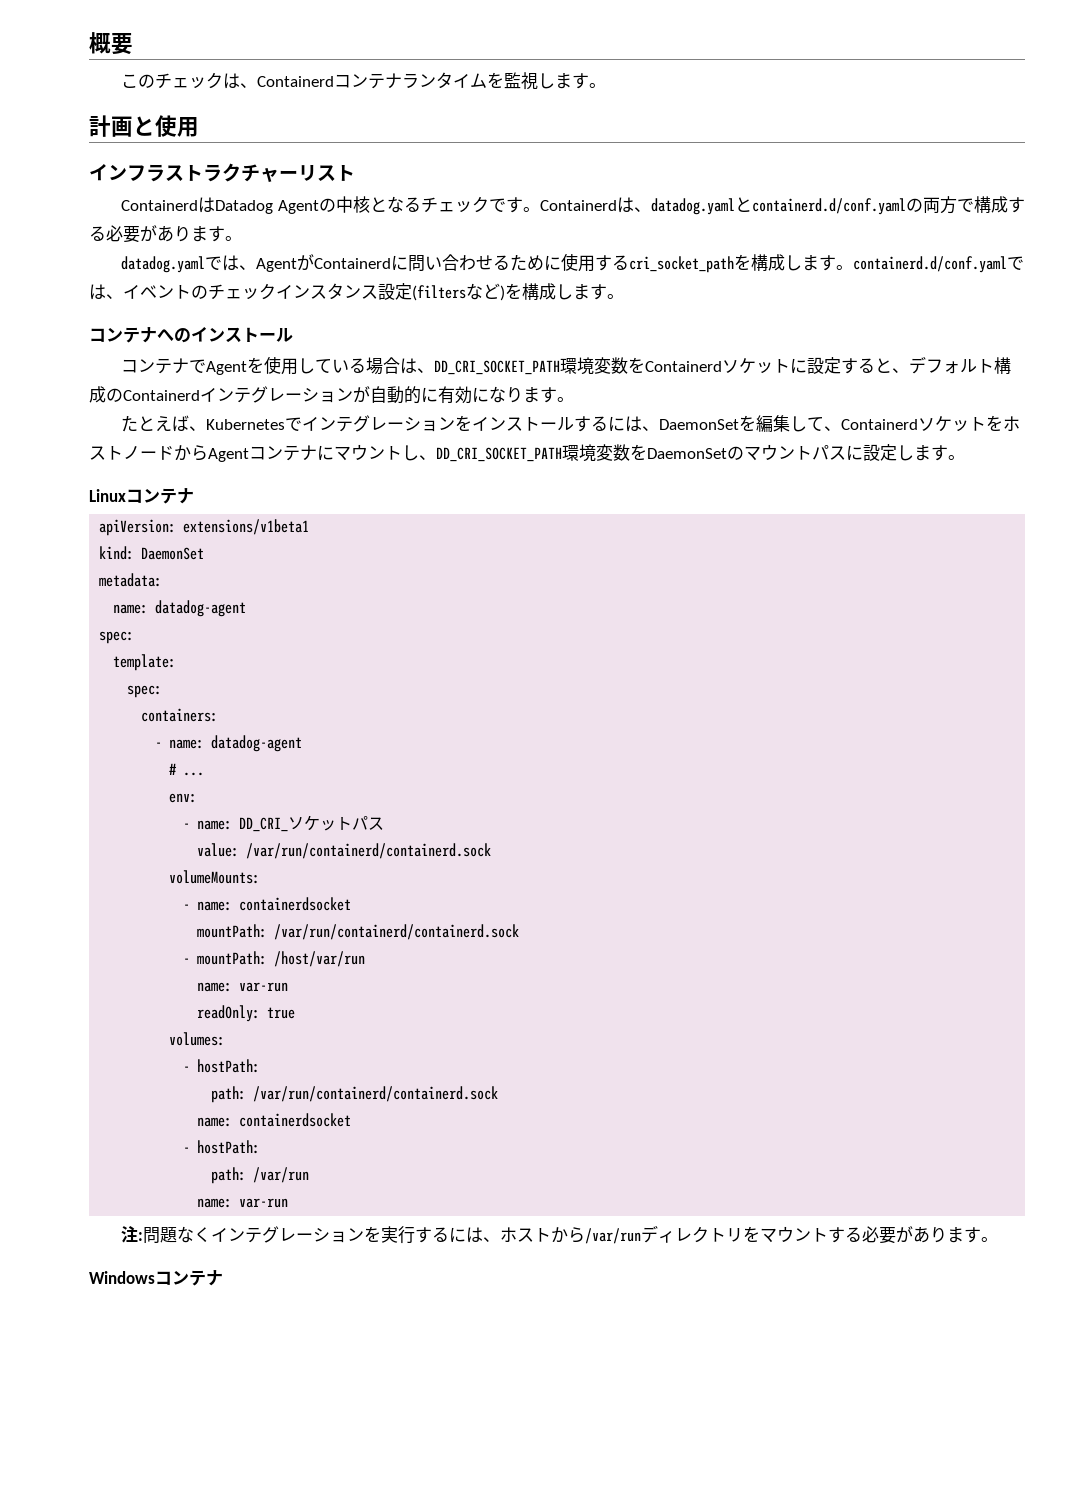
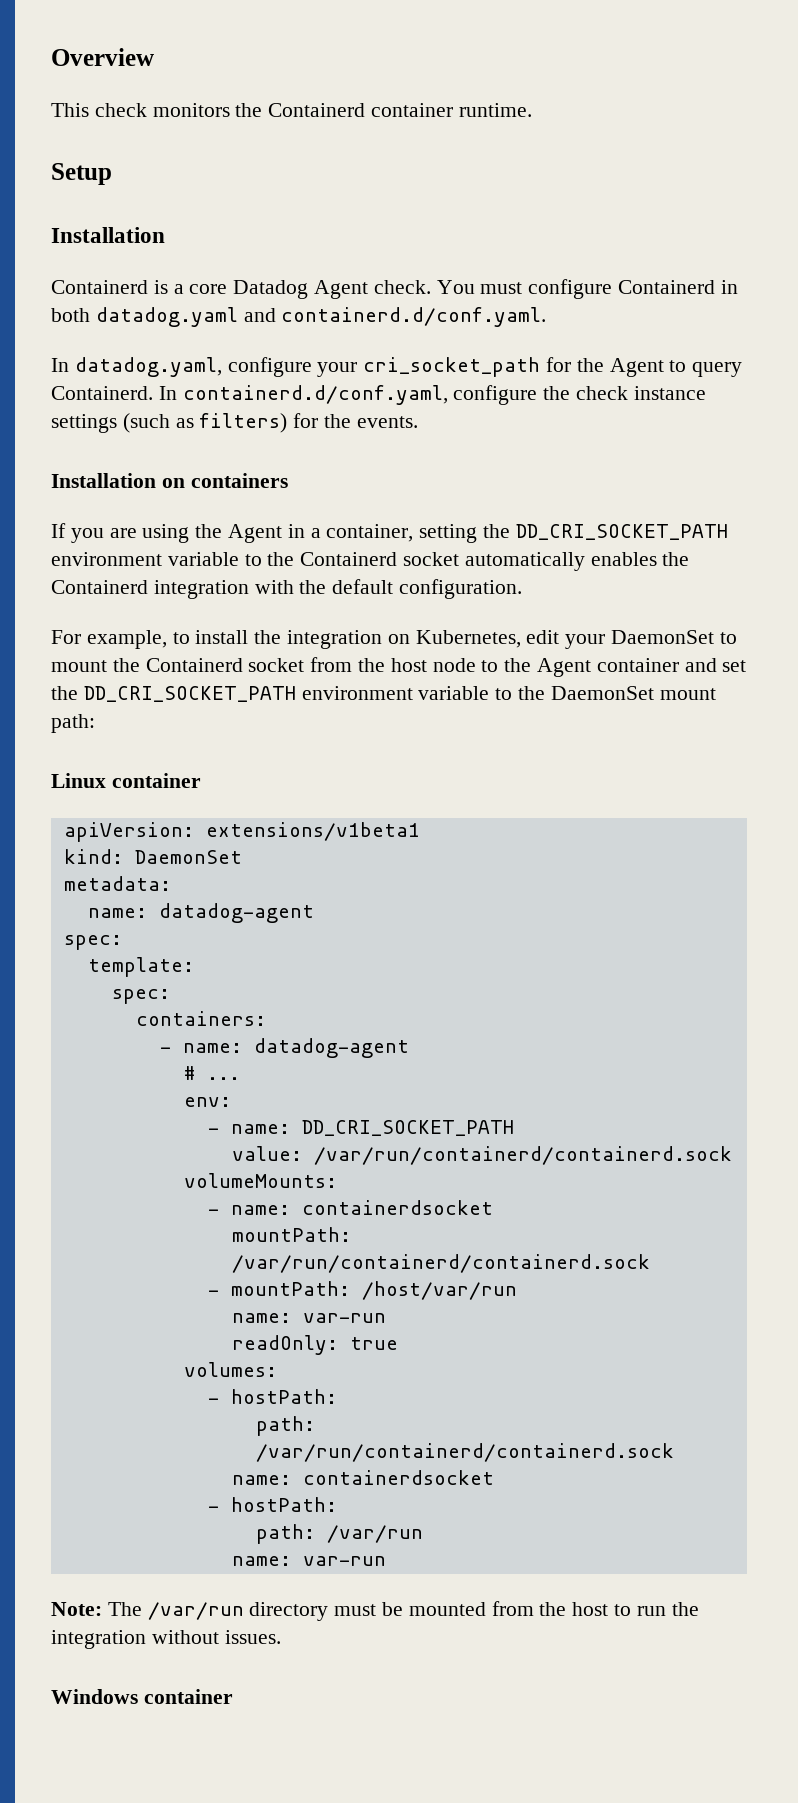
[89,32,133,55] [120,72,606,90] [89,115,199,137] [89,163,355,182] [120,196,1025,215] [89,225,242,243] [120,253,1024,273] [89,283,624,301] [89,327,293,343] [120,356,1011,375] [89,386,574,404] [120,415,1020,432] [89,444,965,462] 概要 // このチェックは、Containerdコンテナランタイムを監視します。 // 計画と使用 // インフラストラクチャーリスト // ContainerdはDatadog Agentの中核となるチェックです。Containerdは、datadog.yamlとcontainerd.d/conf.yamlの両方で構成する必要があります。 // datadog.yamlでは、AgentがContainerdに問い合わせるために使用するcri_socket_pathを構成します。containerd.d/conf.yamlでは、イベントのチェックインスタンス設定(filtersなど)を構成します。 // コンテナへのインストール // コンテナでAgentを使用している場合は、DD_CRI_SOCKET_PATH環境変数をContainerdソケットに設定すると、デフォルト構成のContainerdインテグレーションが自動的に有効になります。 // たとえば、Kubernetesでインテグレーションをインストールするには、DaemonSetを編集して、ContainerdソケットをホストノードからAgentコンテナにマウントし、DD_CRI_SOCKET_PATH環境変数をDaemonSetのマウントパスに設定します。 -> [51,48,154,66] [51,103,532,117] [51,163,112,185] [51,227,165,243] [51,279,738,299] [51,307,547,327] [51,357,743,377] [51,385,706,405] [51,413,418,433] [51,473,288,488] [51,523,728,543] [51,552,690,571] [51,579,523,599] [51,630,737,649] [51,657,747,677] [51,686,716,702] [51,714,95,733] Overview // This check monitors the Containerd container runtime. // Setup // Installation // Containerd is a core Datadog Agent check. You must configure Containerd in both datadog.yaml and containerd.d/conf.yaml. // In datadog.yaml, configure your cri_socket_path for the Agent to query Containerd. In containerd.d/conf.yaml, configure the check instance settings (such as filters) for the events. // Installation on containers // If you are using the Agent in a container, setting the DD_CRI_SOCKET_PATH environment variable to the Containerd socket automatically enables the Containerd integration with the default configuration. // For example, to install the integration on Kubernetes, edit your DaemonSet to mount the Containerd socket from the host node to the Agent container and set the DD_CRI_SOCKET_PATH environment variable to the DaemonSet mount path:
[126,488,194,504] コンテナ -> [111,773,201,788] container
[239,815,385,832] DD_CRI_ソケットパス -> [301,1120,514,1136] DD_CRI_SOCKET_PATH
[120,1225,998,1244] 注:問題なくインテグレーションを実行するには、ホストから/var/runディレクトリをマウントする必要があります。 -> [51,1601,699,1621] [51,1630,281,1649] Note: The /var/run directory must be mounted from the host to run the integration without issues.
[155,1270,223,1286] コンテナ -> [143,1689,233,1704] container

